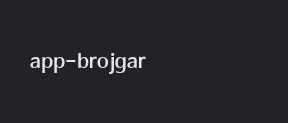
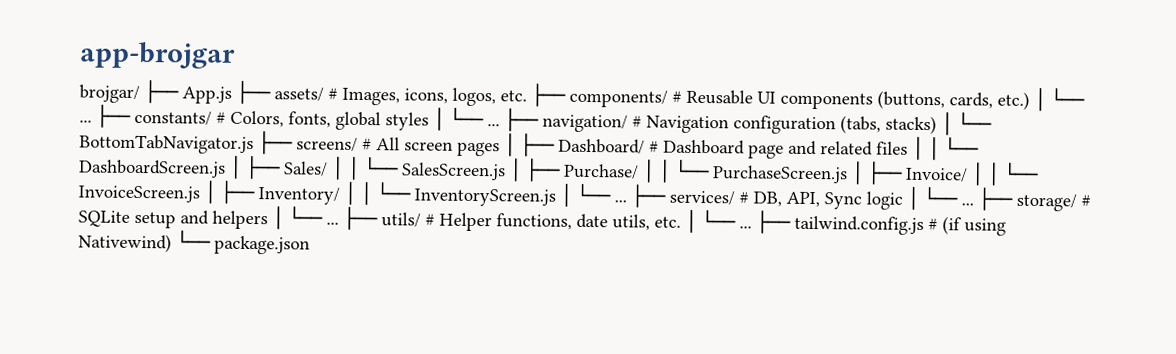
(146, 63) none -> [79,80,1085,112] [79,104,992,136] [79,131,979,161] [78,155,1039,186] [78,180,1091,212] [78,206,1006,236] [78,230,310,255] // brojgar/ ├── App.js ├── assets/ # Images, icons, logos, etc. ├── components/ # Reusable UI components (buttons, cards, etc.) │ └── ... ├── constants/ # Colors, fonts, global styles │ └── ... ├── navigation/ # Navigation configuration (tabs, stacks) │ └── BottomTabNavigator.js ├── screens/ # All screen pages │ ├── Dashboard/ # Dashboard page and related files │ │ └── DashboardScreen.js │ ├── Sales/ │ │ └── SalesScreen.js │ ├── Purchase/ │ │ └── PurchaseScreen.js │ ├── Invoice/ │ │ └── InvoiceScreen.js │ ├── Inventory/ │ │ └── InventoryScreen.js │ └── ... ├── services/ # DB, API, Sync logic │ └── ... ├── storage/ # SQLite setup and helpers │ └── ... ├── utils/ # Helper functions, date utils, etc. │ └── ... ├── tailwind.config.js # (if using Nativewind) └── package.json

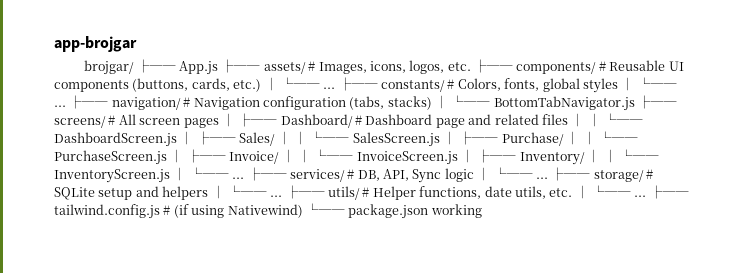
(310, 245) none -> [430,204,482,218] working

